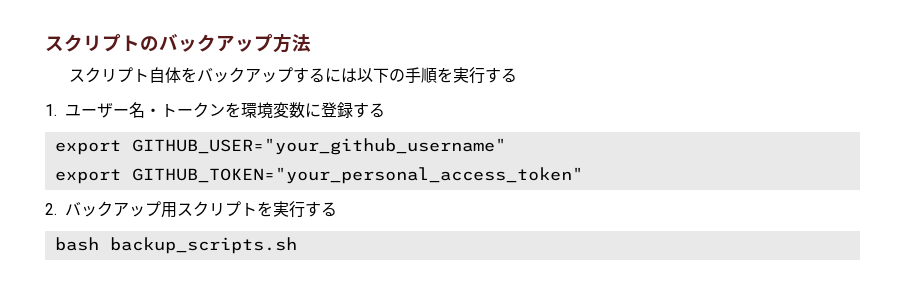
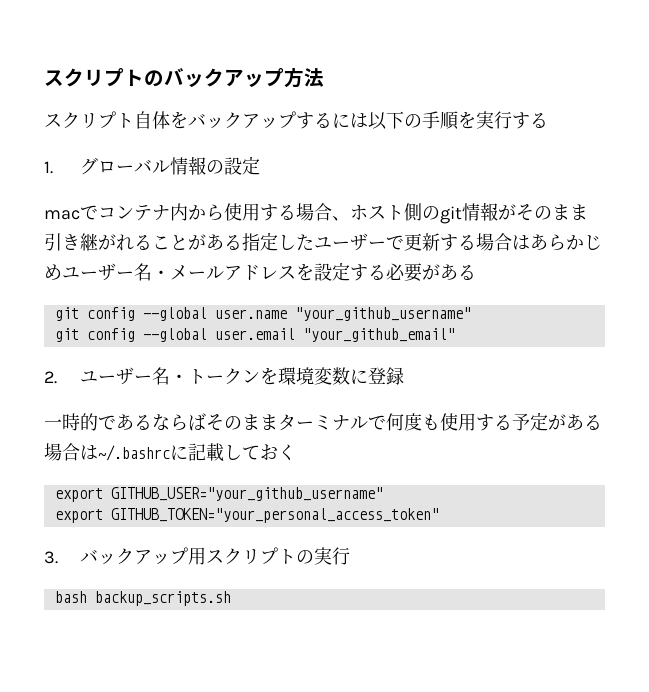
(57, 110) none -> [79,156,260,175] [44,202,588,224] [44,232,602,251] [44,262,476,282] [54,307,471,321] [54,328,455,342] [44,371,57,384] グローバル情報の設定 // macでコンテナ内から使用する場合、ホスト側のgit情報がそのまま引き継がれることがある指定したユーザーで更新する場合はあらかじめユーザー名・メールアドレスを設定する必要がある // git config --global user.name "your_github_username" // git config --global user.email "your_github_email" // 2.
[353,102,385,118] する -> [44,412,602,431] [44,443,296,462] // 一時的であるならばそのままターミナルで何度も使用する予定がある場合は~/.bashrcに記載しておく
[45,203,57,215] 2. -> [44,551,58,564] 3.
[257,201,337,218] を実行する -> [295,547,350,565] の実行

